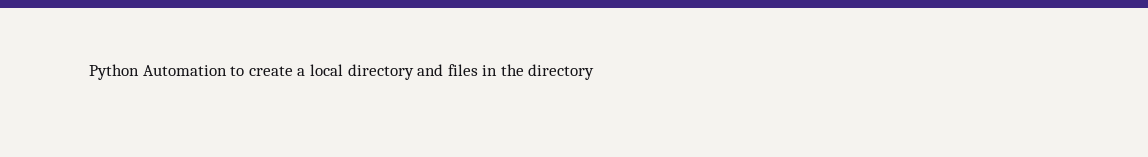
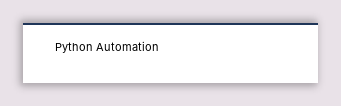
[230,64,595,80] to create a local directory and files in the directory -> (159, 46) none

